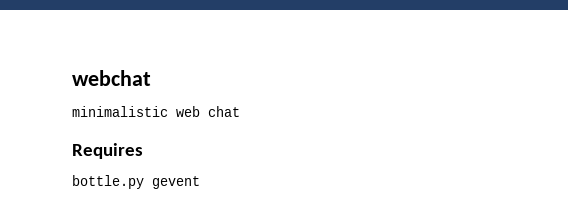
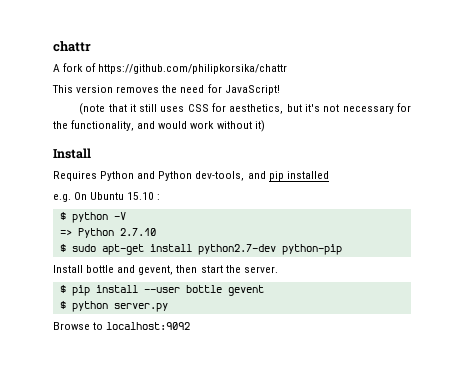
[72,70,151,86] [72,106,240,117] [72,143,143,159] [72,175,200,189] webchat // minimalistic web chat // Requires // bottle.py gevent -> [53,41,91,52] [53,63,288,74] [52,84,280,95] [79,103,411,115] [53,120,265,132] [53,148,91,159] [53,171,329,181] [53,192,161,202] [59,212,126,223] [59,228,156,238] [59,244,342,255] [53,265,278,275] [59,285,264,296] [59,301,168,312] [53,322,191,330] chattr // A fork of https://github.com/philipkorsika/chattr // This version removes the need for JavaScript! // (note that it still uses CSS for aesthetics, but it's not necessary for the functionality, and would work without it) // Install // Requires Python and Python dev-tools, and pip installed // e.g. On Ubuntu 15.10 : // $ python -V // => Python 2.7.10 // $ sudo apt-get install python2.7-dev python-pip // Install bottle and gevent, then start the server. // $ pip install --user bottle gevent // $ python server.py // Browse to localhost:9092

